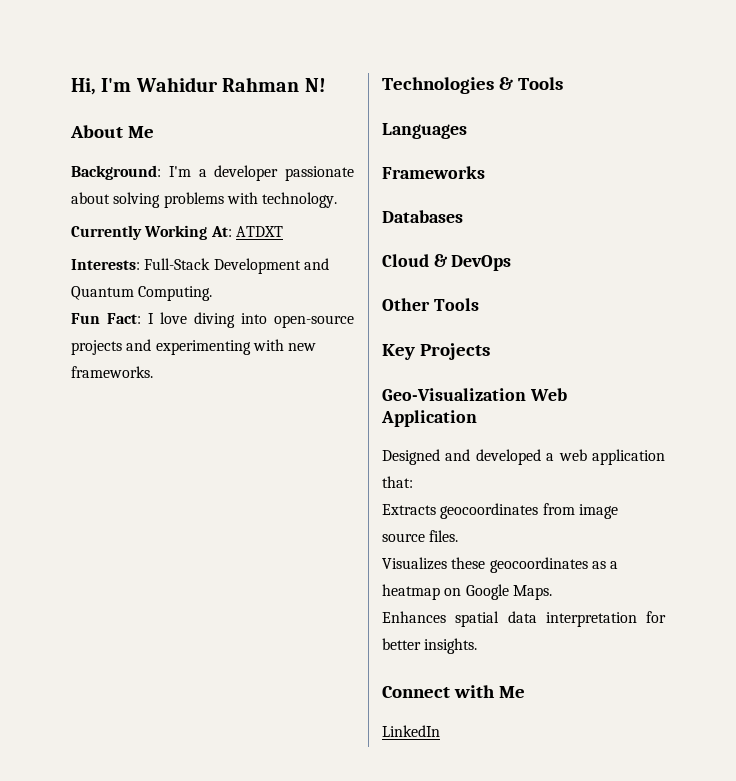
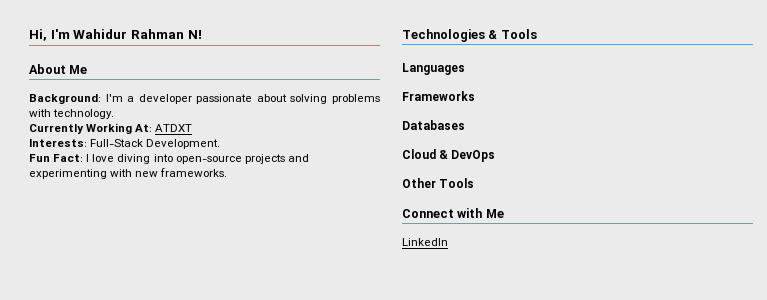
[213,258,329,274] [71,286,213,301] Development and Quantum Computing. -> [146,139,221,149] Development.
[382,343,490,360] [382,388,567,401] [381,410,477,427] [382,449,665,465] [382,476,413,488] [382,503,618,519] [382,530,459,542] [382,557,619,573] [382,584,552,600] [382,611,666,627] [382,638,478,654] // Key Projects // Geo-Visualization Web Application // Designed and developed a web application that: // Extracts geocoordinates from image source files. // Visualizes these geocoordinates as a heatmap on Google Maps. // Enhances spatial data interpretation for better insights. -> (475, 183) none

